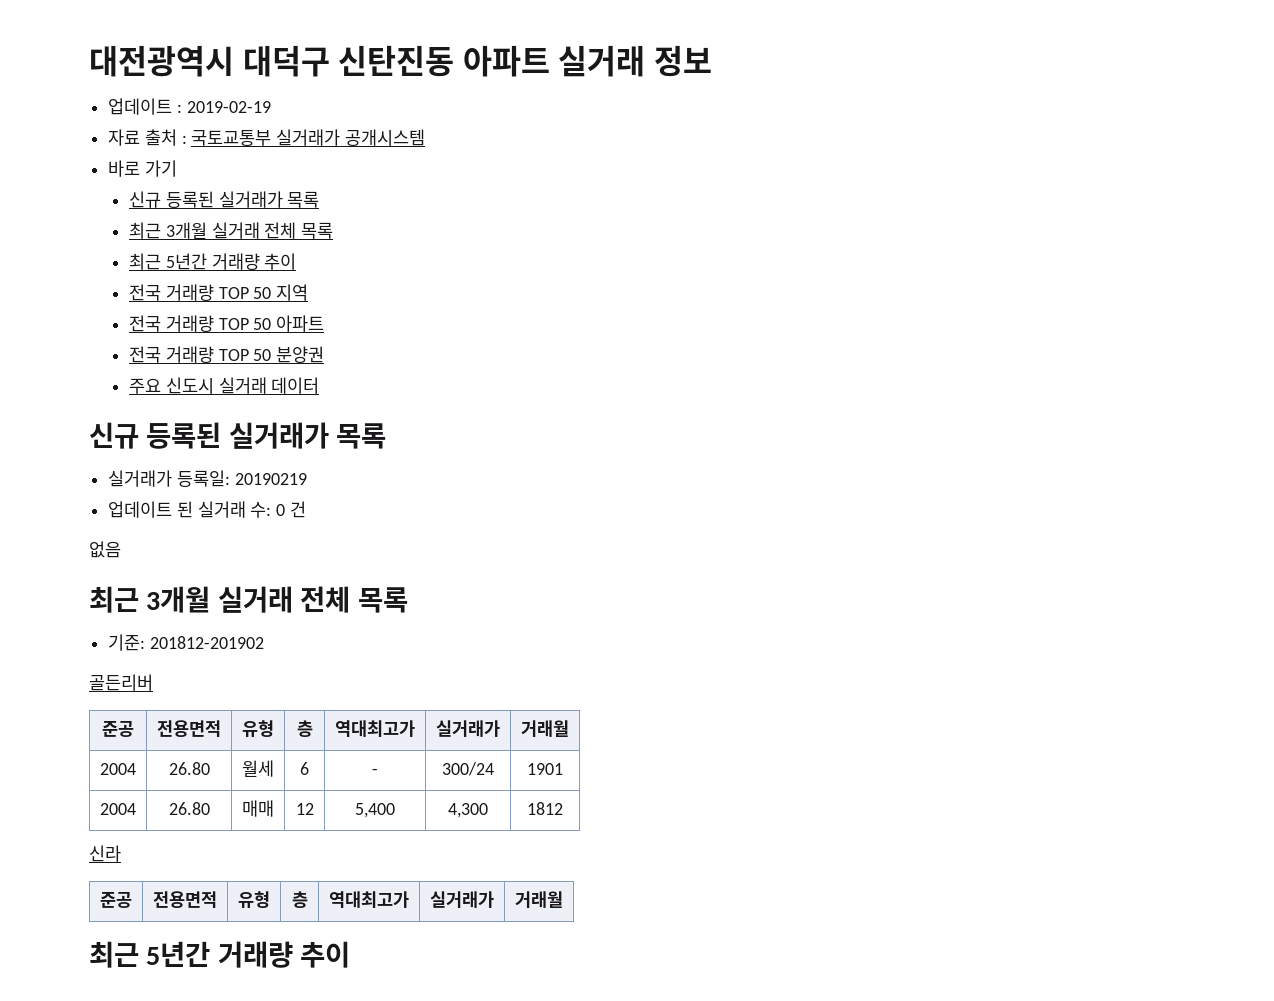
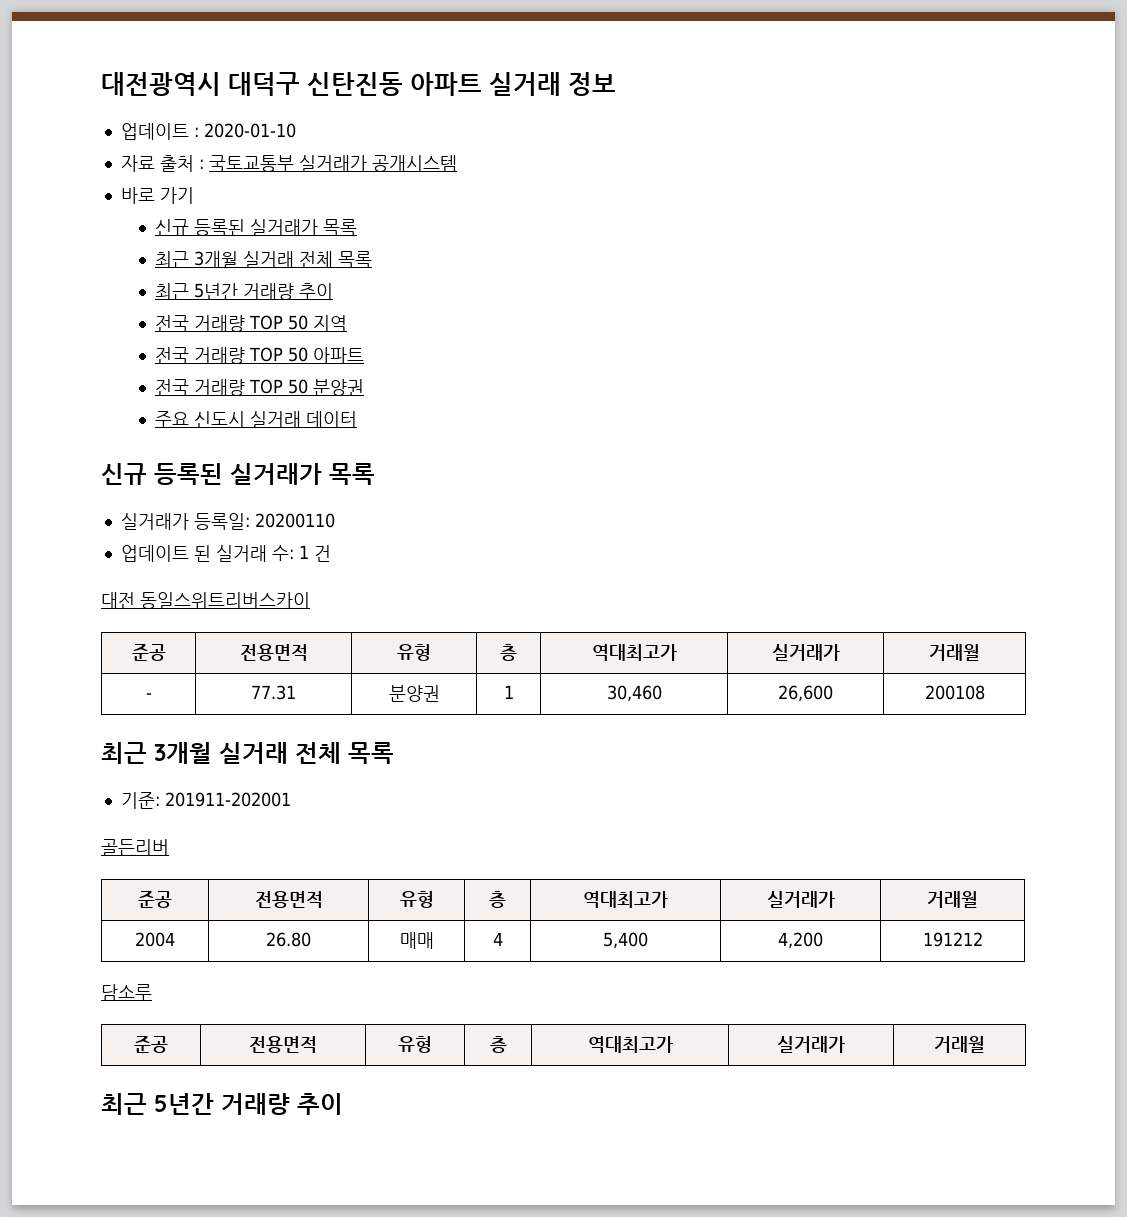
[186,101,271,113] 2019-02-19 -> [203,123,296,138] 2020-01-10
[234,473,307,485] 20190219 -> [254,513,335,528] 20200110
[276,504,286,516] 0 -> [298,545,309,559] 1
[89,541,121,558] 없음 -> [101,592,310,609] [131,644,166,661] [239,644,308,661] [397,644,431,661] [500,644,517,661] [591,644,677,661] [771,644,840,661] [929,644,980,661] [145,693,152,699] [251,685,296,700] [388,685,440,702] [503,685,514,699] [606,685,662,702] [778,685,833,702] [924,685,985,700] 대전 동일스위트리버스카이 // 준공 | 전용면적 | 유형 | 층 | 역대최고가 | 실거래가 | 거래월 // - | 77.31 | 분양권 | 1 | 30,460 | 26,600 | 200108
[149,636,264,649] 201812-201902 -> [164,792,291,807] 201911-202001
[100,763,136,775] [168,762,210,775] [242,760,274,777] [300,762,309,775] [372,768,378,775] [442,762,494,776] [527,763,563,775] // 2004 | 26.80 | 월세 | 6 | - | 300/24 | 1901 -> (978, 899) none
[295,803,314,815] 12 -> [492,932,503,946] 4
[448,803,488,818] [527,802,563,815] [89,845,121,862] 4,300 | 1812 // 신라 -> [778,932,823,949] [922,932,983,947] [101,984,152,1001] 4,200 | 191212 // 담소루

